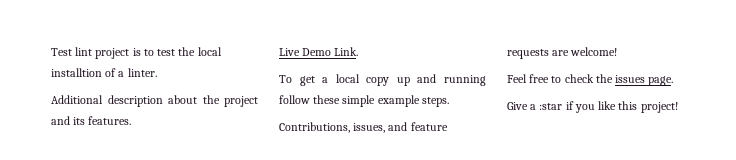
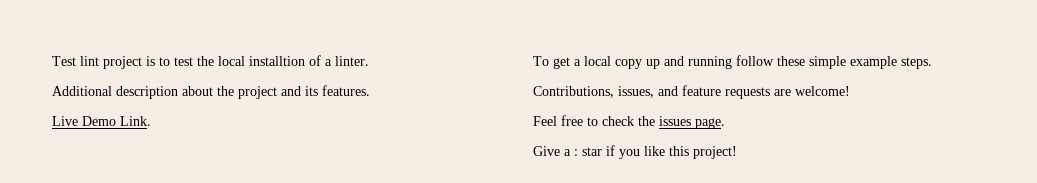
[539,103,563,110] :star -> [574,147,602,156] : star

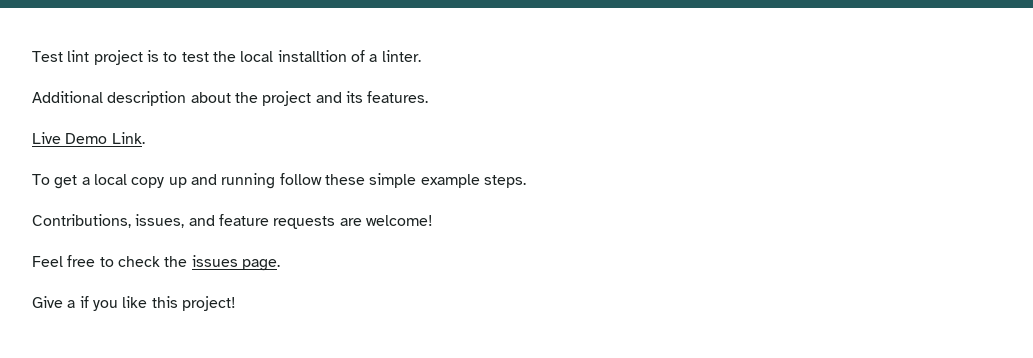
[574,147,602,156] : star -> (76, 304) none

